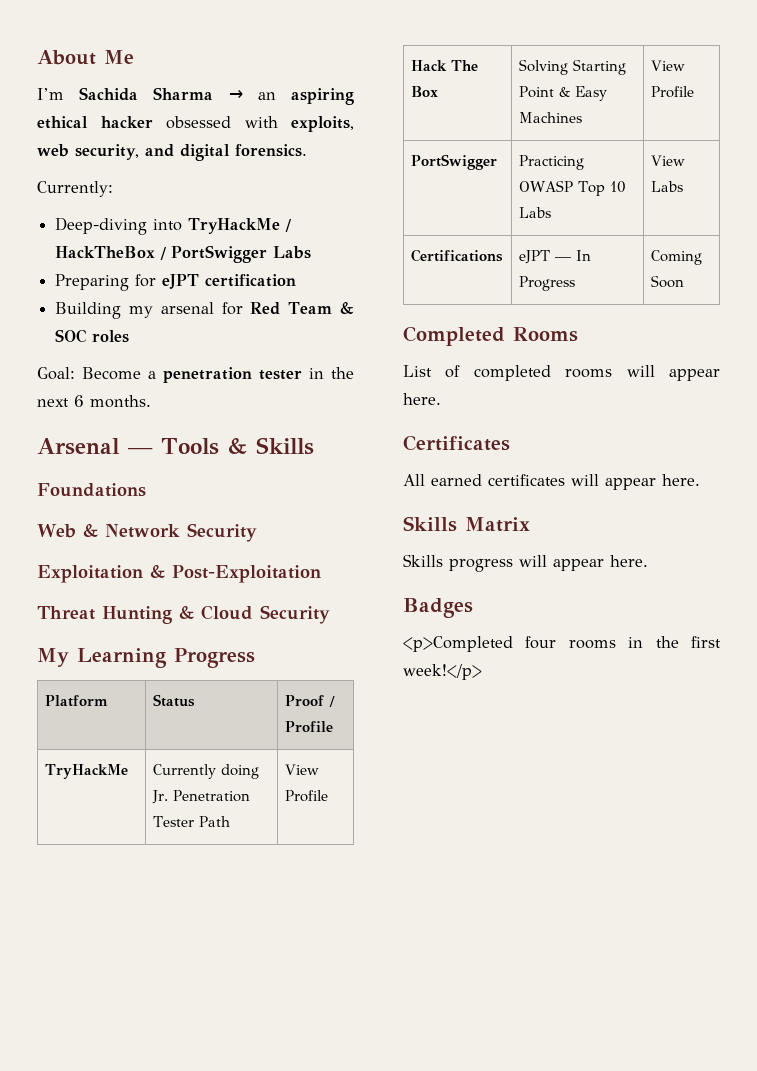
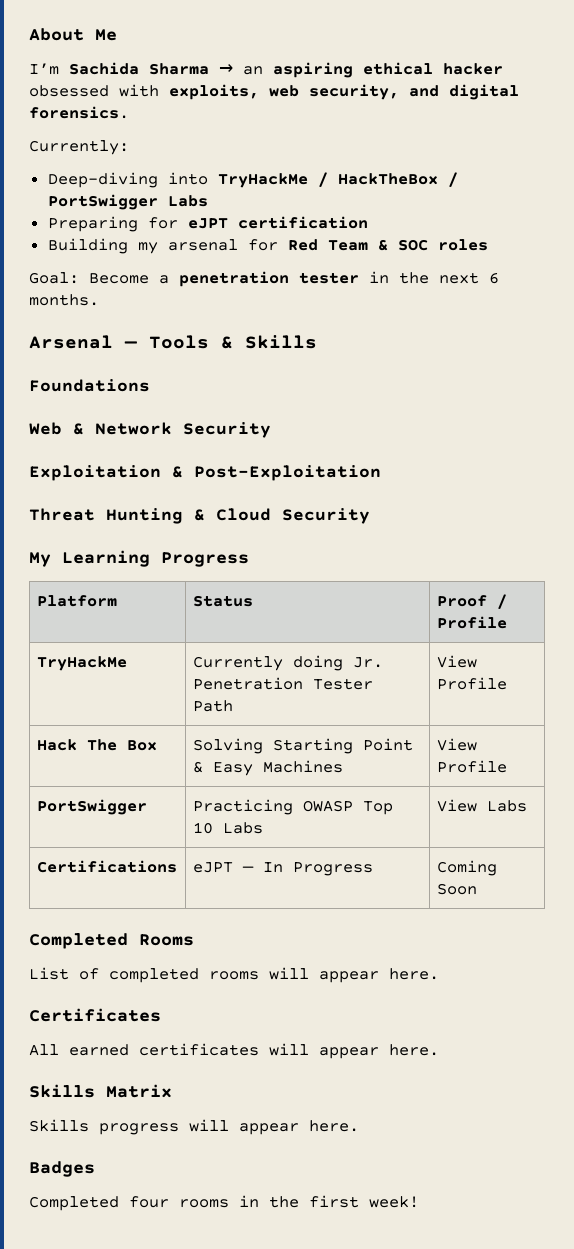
[403,636,513,652] <p>Completed -> [29,1196,119,1211] Completed
[403,664,482,680] week!</p> -> [369,1196,419,1208] week!

